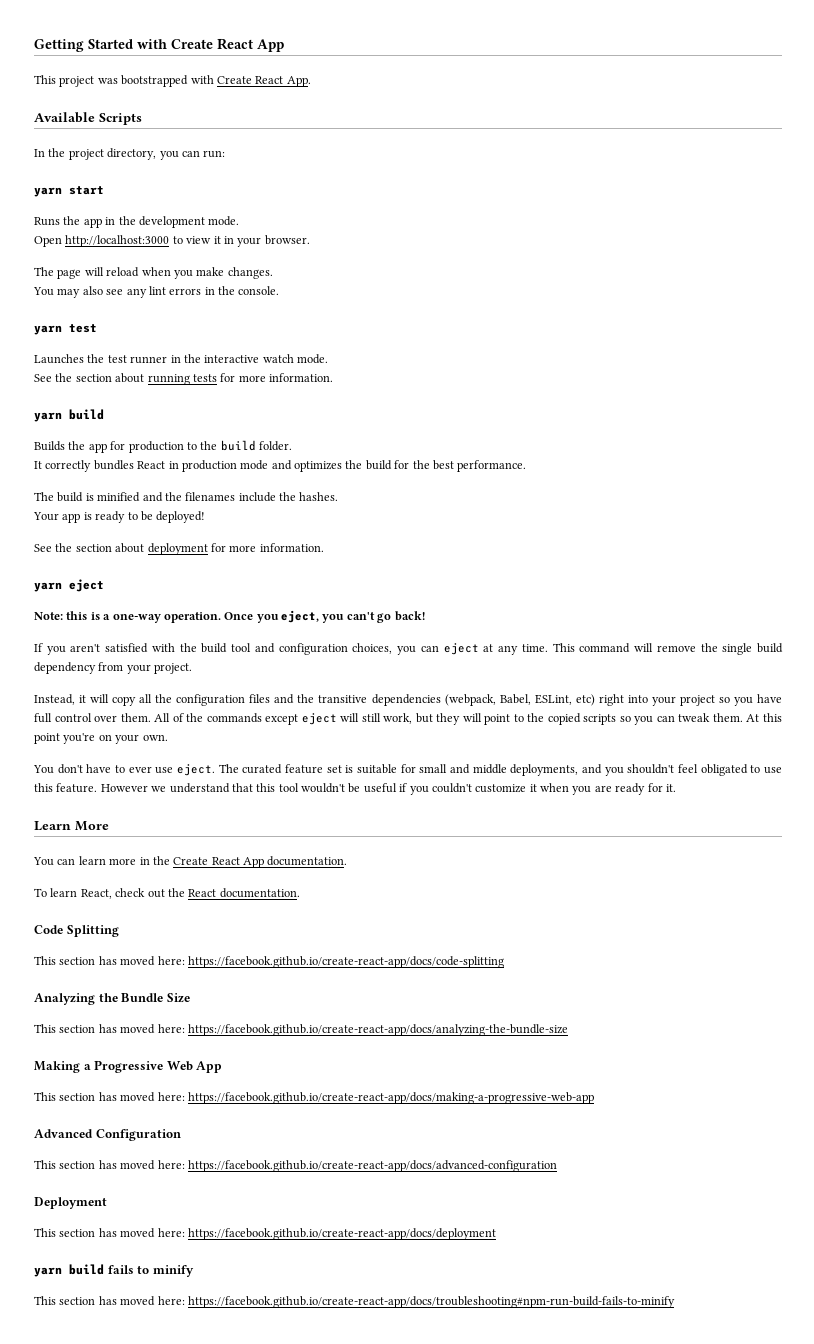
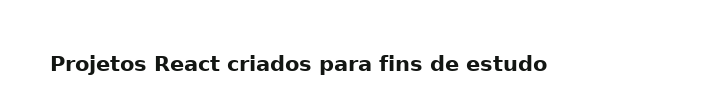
[34,38,284,52] [34,75,311,87] [34,112,142,125] [34,148,226,160] [34,186,104,197] [34,216,240,228] [34,235,310,247] [34,267,273,279] [33,286,280,298] [34,324,97,335] [34,354,328,364] [34,373,333,385] [34,409,104,422] [34,440,292,453] [34,460,527,472] [34,492,339,502] [33,511,206,523] [34,543,324,555] [34,579,104,592] [34,610,425,623] [34,643,784,655] [34,662,193,674] [34,694,782,706] [34,713,782,725] [34,733,168,744] [33,764,782,776] [34,783,676,795] [34,821,109,831] [33,856,348,868] [34,888,300,899] [34,925,119,937] [34,956,504,968] [34,993,190,1005] [34,1024,568,1036] [34,1060,223,1073] [34,1092,594,1104] [34,1129,181,1141] [34,1160,557,1172] [34,1197,107,1209] [34,1228,496,1240] [34,1264,194,1277] [34,1296,675,1308] Getting Started with Create React App // This project was bootstrapped with Create React App. // Available Scripts // In the project directory, you can run: // yarn start // Runs the app in the development mode. // Open http://localhost:3000 to view it in your browser. // The page will reload when you make changes. // You may also see any lint errors in the console. // yarn test // Launches the test runner in the interactive watch mode. // See the section about running tests for more information. // yarn build // Builds the app for production to the build folder. // It correctly bundles React in production mode and optimizes the build for the best performance. // The build is minified and the filenames include the hashes. // Your app is ready to be deployed! // See the section about deployment for more information. // yarn eject // Note: this is a one-way operation. Once you eject, you can't go back! // If you aren't satisfied with the build tool and configuration choices, you can eject at any time. This command will remove the single build dependency from your project. // Instead, it will copy all the configuration files and the transitive dependencies (webpack, Babel, ESLint, etc) right into your project so you have full control over them. All of the commands except eject will still work, but they will point to the copied scripts so you can tweak them. At this point you're on your own. // You don't have to ever use eject. The curated feature set is suitable for small and middle deployments, and you shouldn't feel obligated to use this feature. However we understand that this tool wouldn't be useful if you couldn't customize it when you are ready for it. // Learn More // You can learn more in the Create React App documentation. // To learn React, check out the React documentation. // Code Splitting // This section has moved here: https://facebook.github.io/create-react-app/docs/code-splitting // Analyzing the Bundle Size // This section has moved here: https://facebook.github.io/create-react-app/docs/analyzing-the-bundle-size // Making a Progressive Web App // This section has moved here: https://facebook.github.io/create-react-app/docs/making-a-progressive-web-app // Advanced Configuration // This section has moved here: https://facebook.github.io/create-react-app/docs/advanced-configuration // Deployment // This section has moved here: https://facebook.github.io/create-react-app/docs/deployment // yarn build fails to minify // This section has moved here: https://facebook.github.io/create-react-app/docs/troubleshooting#npm-run-build-fails-to-minify -> [50,55,547,75] Projetos React criados para fins de estudo

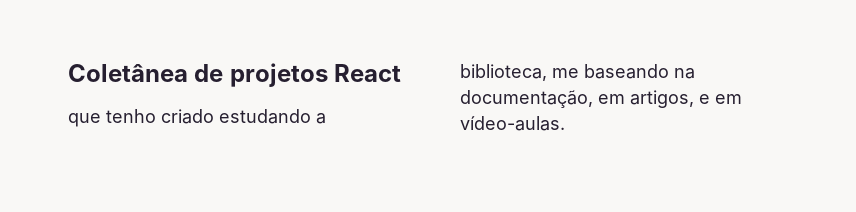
[50,55,547,75] Projetos React criados para fins de estudo -> [68,63,402,87] [68,109,326,127] [460,64,695,81] [460,90,742,108] [460,116,565,131] Coletânea de projetos React // que tenho criado estudando a biblioteca, me baseando na documentação, em artigos, e em vídeo-aulas.

